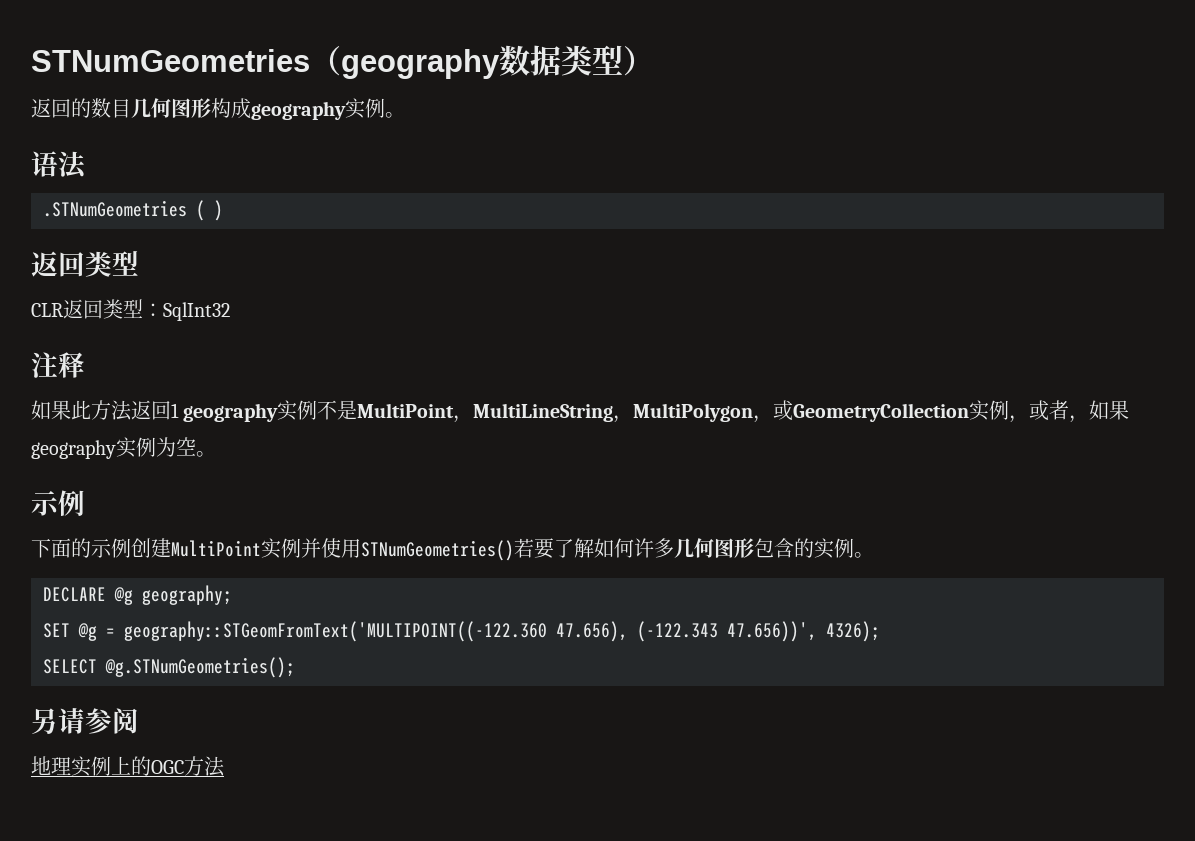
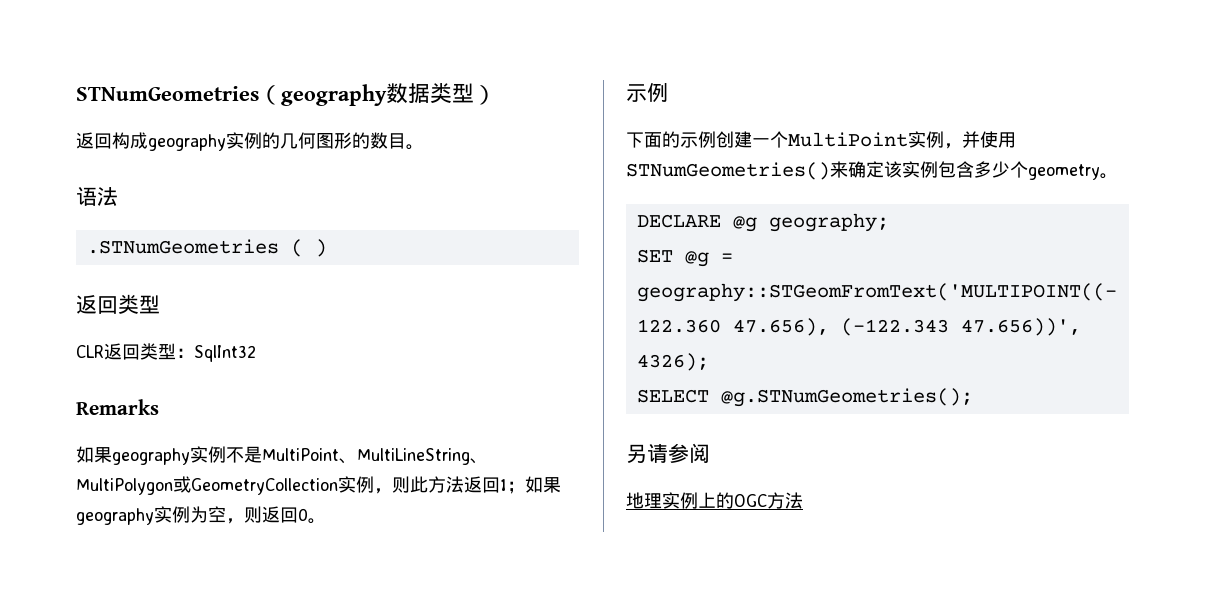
[71,98,385,120] 的数目几何图形构成geography实例 -> [112,132,406,151] 构成geography实例的几何图形的数目
[31,352,85,378] [31,400,1090,423] 注释 // 如果此方法返回1 geography实例不是MultiPoint，MultiLineString，MultiPolygon，或GeometryCollection实例，或者， -> [76,399,159,415] [76,446,488,465] [76,476,525,495] Remarks // 如果geography实例不是MultiPoint、MultiLineString、MultiPolygon或GeometryCollection实例，则此方法返回1；
(196, 446) none -> [226,506,308,524] ，则返回0
(171, 548) none -> [752,131,788,148] 一个
(301, 548) none -> [944,143,962,149] ，
[514,538,854,559] 若要了解如何许多几何图形包含的实例 -> [830,161,1100,180] 来确定该实例包含多少个geometry

